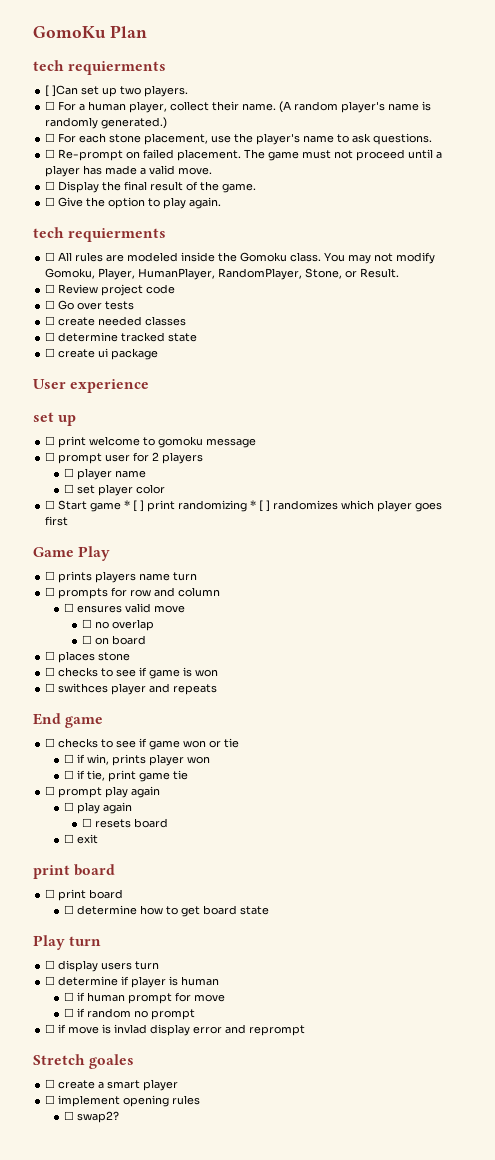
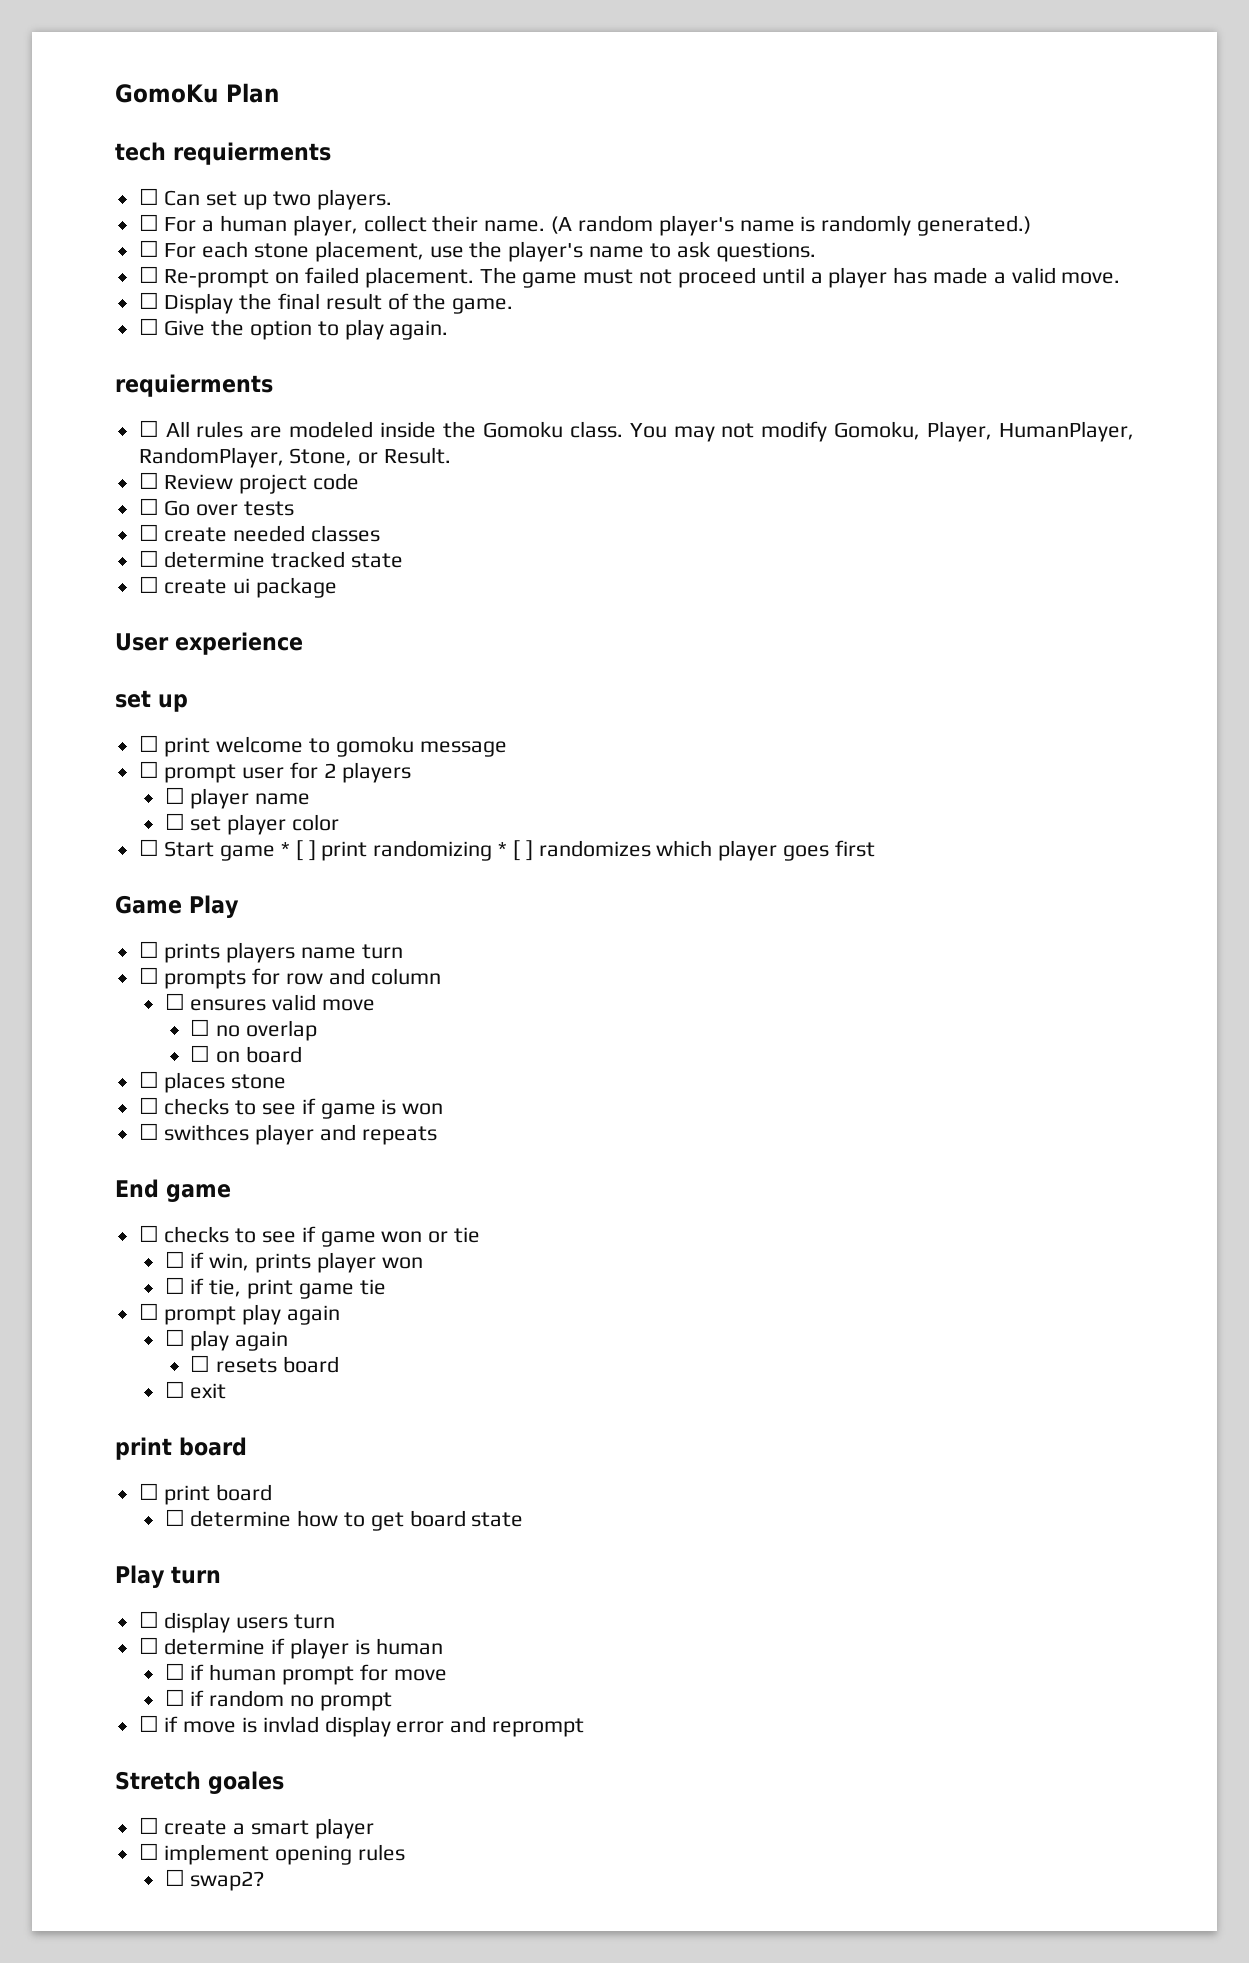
[45,85,79,97] [ ]Can -> [138,188,201,206] ☐ Can
[33,227,64,238] tech -> (449, 330) none

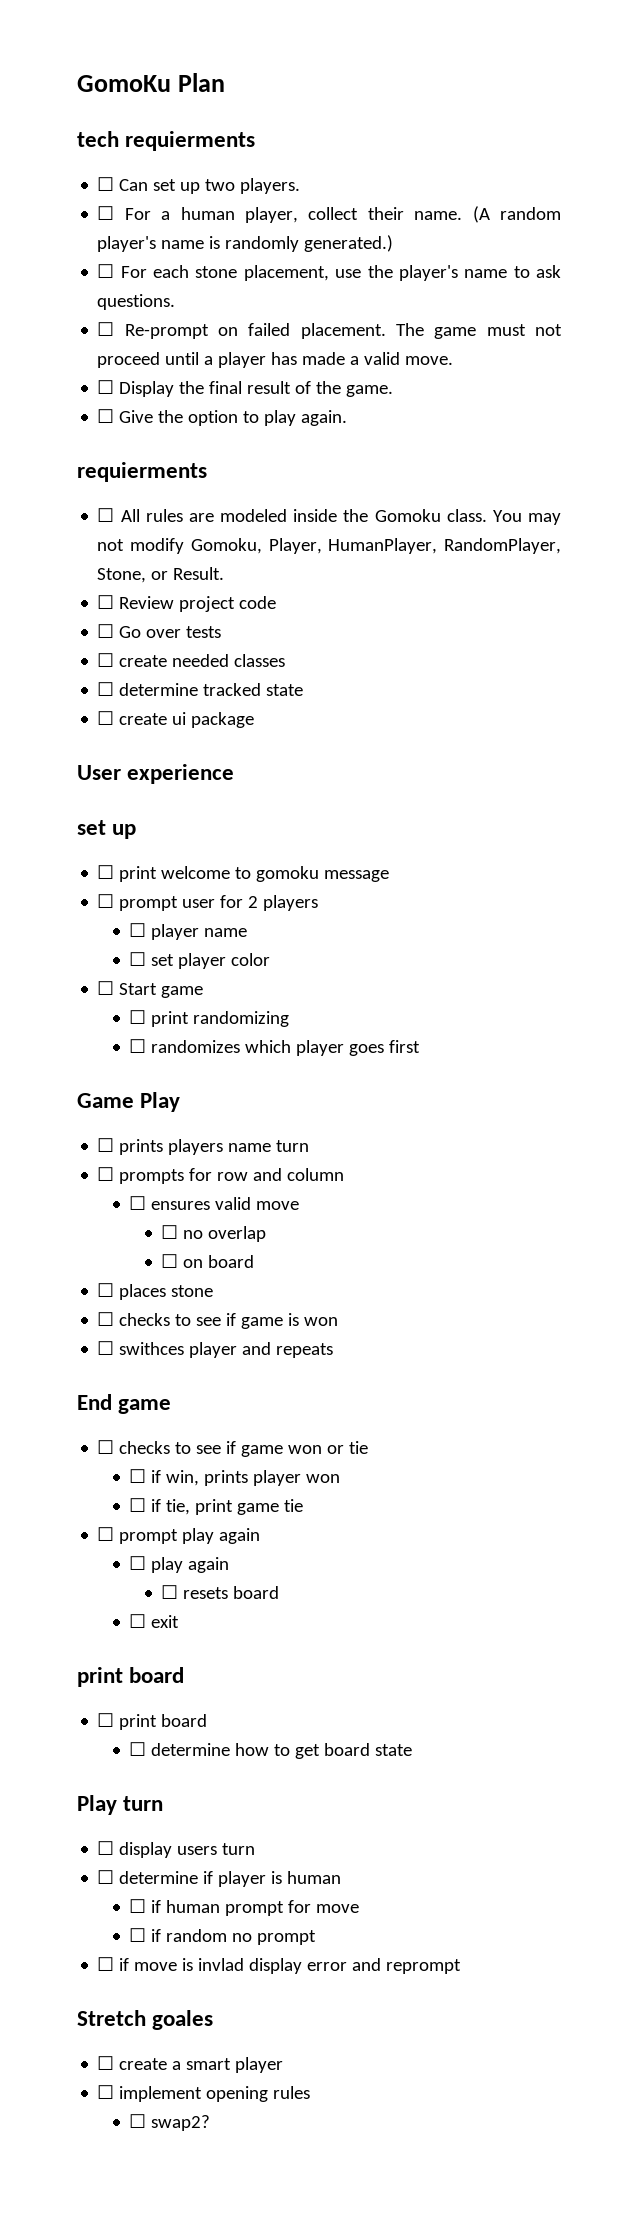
[281,840,316,861] * [ ] -> [129,1010,147,1024] // ☐
[498,840,533,861] * [ ] -> [129,1039,147,1053] // ☐

